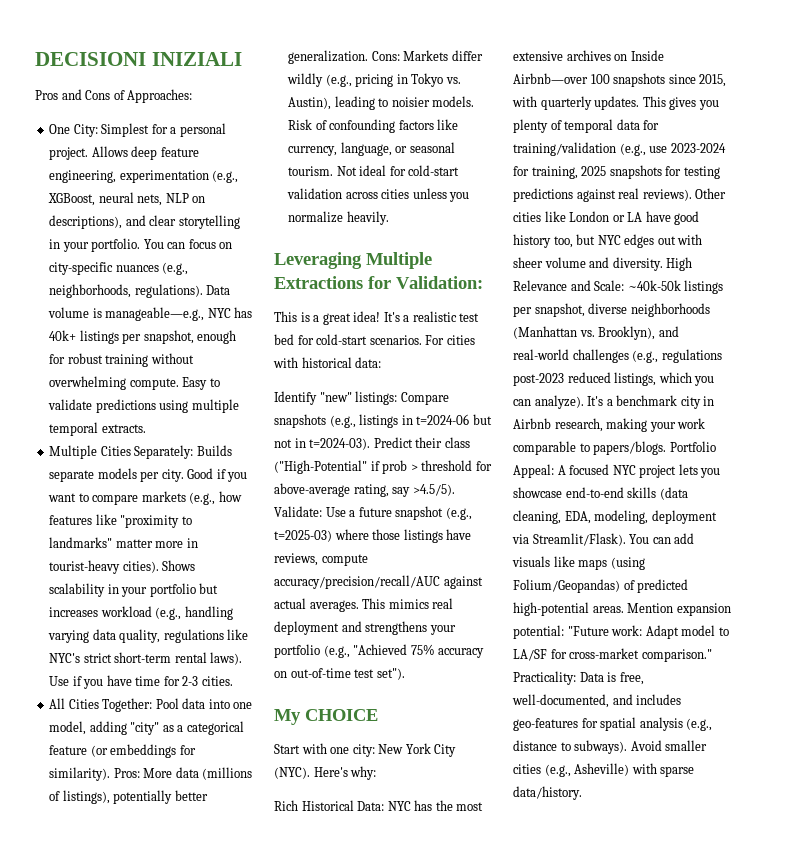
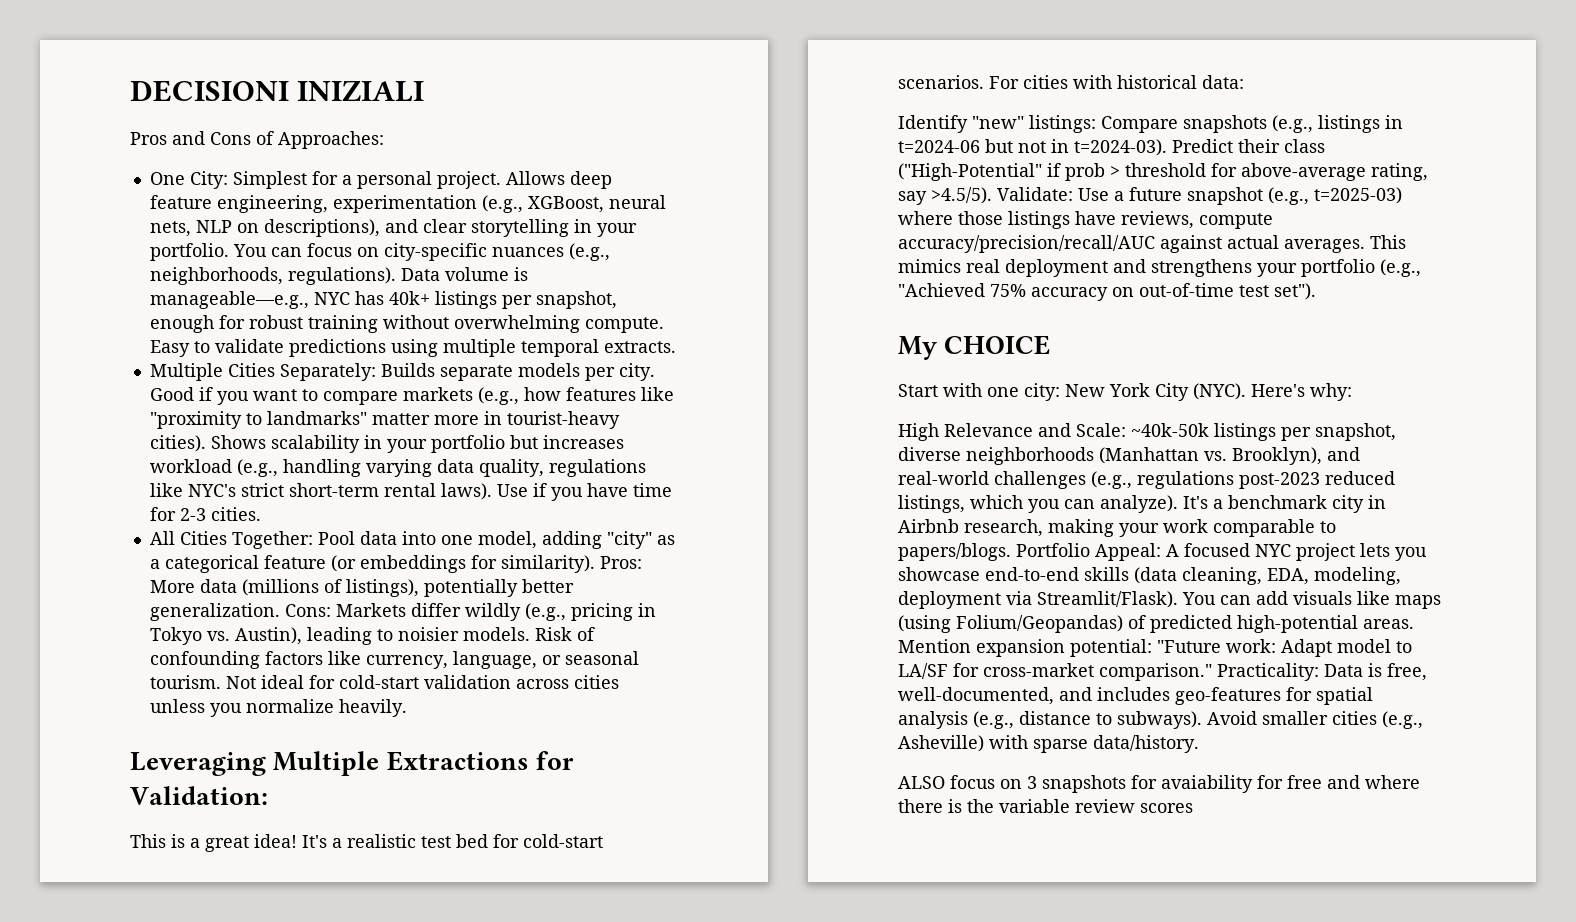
[274,800,484,811] [513,50,664,61] [513,73,727,87] [512,96,719,110] [513,119,660,133] [513,142,726,156] [513,165,720,179] [513,188,727,202] [513,211,700,225] [513,234,703,248] [513,257,663,271] Rich Historical Data: NYC has the most extensive archives on Inside Airbnb—over 100 snapshots since 2015, with quarterly updates. This gives you plenty of temporal data for training/validation (e.g., use 2023-2024 for training, 2025 snapshots for testing predictions against real reviews). Other cities like London or LA have good history too, but NYC edges out with sheer volume and diversity. -> (1352, 392) none
(582, 793) none -> [898,775,1420,793] [898,799,1193,813] // ALSO focus on 3 snapshots for avaiability for free and where there is the variable review scores

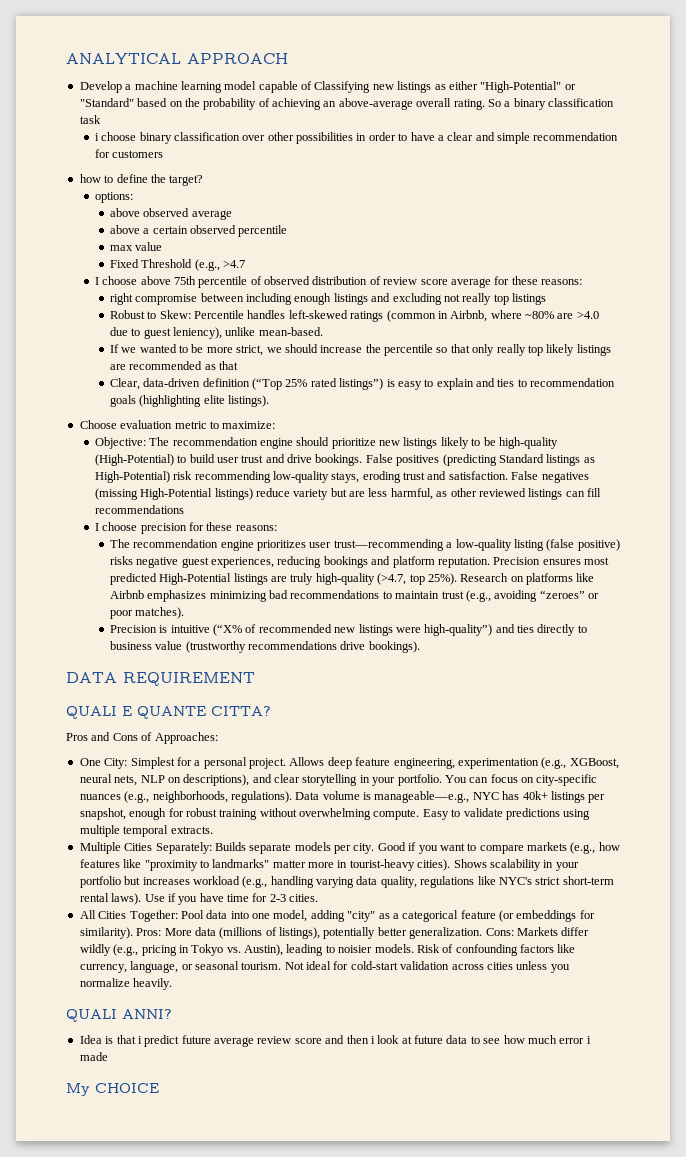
[130,80,425,102] DECISIONI INIZIALI -> [66,53,288,64] [79,81,576,93] [79,98,614,110] [79,115,101,124] [94,132,619,144] [94,149,164,158] [79,174,204,186] [94,192,133,203] [109,208,232,220] [109,225,288,237] [109,242,163,251] [109,259,246,271] [94,276,583,288] [109,293,547,305] [109,310,599,322] [109,327,323,339] [109,344,611,356] [109,361,239,370] [109,378,616,390] [109,395,270,407] [79,420,276,429] [94,437,558,449] [94,454,595,466] [94,471,589,483] [94,488,602,500] [94,505,184,514] [94,522,277,534] [109,539,620,551] [109,556,610,568] [109,573,595,585] [109,590,600,602] [109,607,185,619] [109,624,587,636] [109,641,420,653] [66,672,255,686] [66,706,271,719] ANALYTICAL APPROACH // Develop a machine learning model capable of Classifying new listings as either "High-Potential" or "Standard" based on the probability of achieving an above-average overall rating. So a binary classification task // i choose binary classification over other possibilities in order to have a clear and simple recommendation for customers // how to define the target? // options: // above observed average // above a certain observed percentile // max value // Fixed Threshold (e.g., >4.7 // I choose above 75th percentile of observed distribution of review score average for these reasons: // right compromise between including enough listings and excluding not really top listings // Robust to Skew: Percentile handles left-skewed ratings (common in Airbnb, where ~80% are >4.0 due to guest leniency), unlike mean-based. // If we wanted to be more strict, we should increase the percentile so that only really top likely listings are recommended as that // Clear, data-driven definition (“Top 25% rated listings”) is easy to explain and ties to recommendation goals (highlighting elite listings). // Choose evaluation metric to maximize: // Objective: The recommendation engine should prioritize new listings likely to be high-quality (High-Potential) to build user trust and drive bookings. False positives (predicting Standard listings as High-Potential) risk recommending low-quality stays, eroding trust and satisfaction. False negatives (missing High-Potential listings) reduce variety but are less harmful, as other reviewed listings can fill recommendations // I choose precision for these reasons: // The recommendation engine prioritizes user trust—recommending a low-quality listing (false positive) risks negative guest experiences, reducing bookings and platform reputation. Precision ensures most predicted High-Potential listings are truly high-quality (>4.7, top 25%). Research on platforms like Airbnb emphasizes minimizing bad recommendations to maintain trust (e.g., avoiding “zeroes” or poor matches). // Precision is intuitive (“X% of recommended new listings were high-quality”) and ties directly to business value (trustworthy recommendations drive bookings). // DATA REQUIREMENT // QUALI E QUANTE CITTA?
[130,751,574,776] [130,786,268,805] [130,834,603,852] [898,75,1244,89] [898,115,1403,133] [898,139,1325,156] [898,163,1428,181] [898,187,1402,205] [898,211,1273,229] [898,235,1406,253] [898,259,1421,277] [898,283,1316,301] [898,335,1051,360] [898,383,1352,401] [898,423,1396,441] [898,447,1360,465] [898,471,1395,489] [898,495,1386,513] [898,519,1336,537] [898,543,1427,561] [898,567,1401,585] [898,591,1441,609] [898,615,1414,633] [898,639,1412,657] [898,663,1427,681] [898,687,1373,705] [898,711,1423,729] [898,735,1199,753] [898,775,1420,793] [898,799,1193,813] Leveraging Multiple Extractions for Validation: // This is a great idea! It's a realistic test bed for cold-start scenarios. For cities with historical data: // Identify "new" listings: Compare snapshots (e.g., listings in t=2024-06 but not in t=2024-03). Predict their class ("High-Potential" if prob > threshold for above-average rating, say >4.5/5). Validate: Use a future snapshot (e.g., t=2025-03) where those listings have reviews, compute accuracy/precision/recall/AUC against actual averages. This mimics real deployment and strengthens your portfolio (e.g., "Achieved 75% accuracy on out-of-time test set"). // My CHOICE // Start with one city: New York City (NYC). Here's why: // High Relevance and Scale: ~40k-50k listings per snapshot, diverse neighborhoods (Manhattan vs. Brooklyn), and real-world challenges (e.g., regulations post-2023 reduced listings, which you can analyze). It's a benchmark city in Airbnb research, making your work comparable to papers/blogs. Portfolio Appeal: A focused NYC project lets you showcase end-to-end skills (data cleaning, EDA, modeling, deployment via Streamlit/Flask). You can add visuals like maps (using Folium/Geopandas) of predicted high-potential areas. Mention expansion potential: "Future work: Adapt model to LA/SF for cross-market comparison." Practicality: Data is free, well-documented, and includes geo-features for spatial analysis (e.g., distance to subways). Avoid smaller cities (e.g., Asheville) with sparse data/history. // ALSO focus on 3 snapshots for avaiability for free and where there is the variable review scores -> [66,1009,172,1022] [79,1035,591,1047] [79,1052,108,1061] [66,1083,159,1096] QUALI ANNI? // Idea is that i predict future average review score and then i look at future data to see how much error i made // My CHOICE

